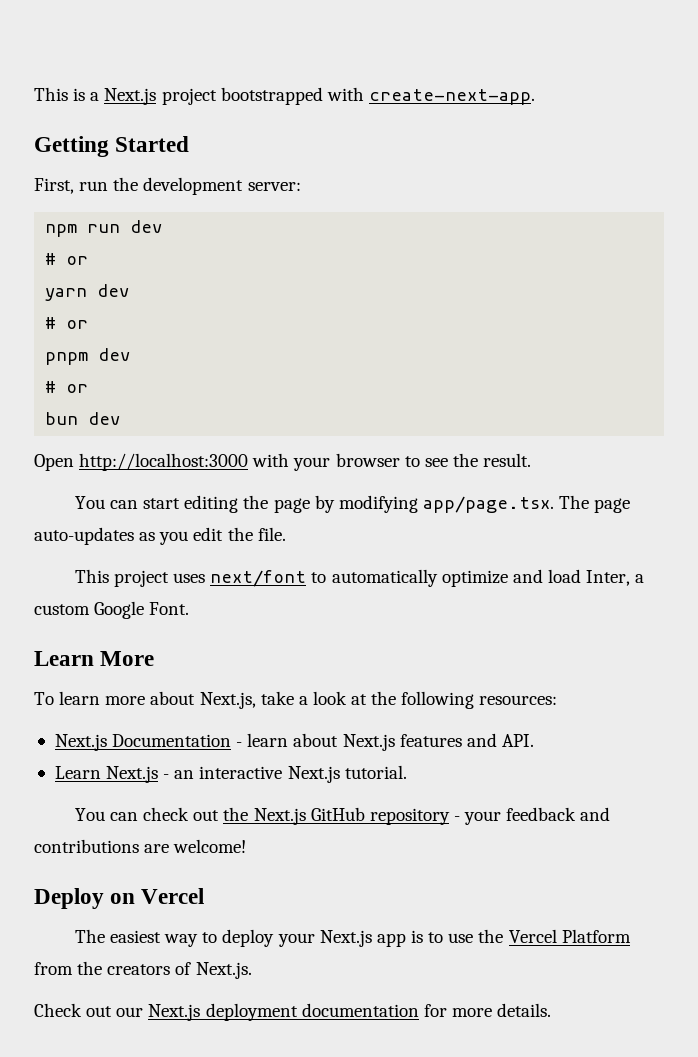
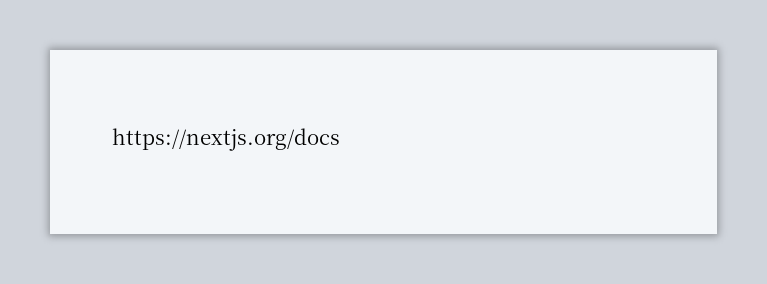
[34,87,535,105] [34,136,190,157] [34,177,301,195] [45,220,163,237] [45,253,89,265] [45,284,130,301] [45,317,89,329] [45,348,131,365] [45,381,89,393] [45,412,121,425] [34,453,532,471] [74,495,631,513] [34,527,286,545] [74,569,645,587] [34,601,190,619] [34,651,155,666] [34,691,558,709] [54,733,534,751] [54,765,407,783] [74,807,611,825] [34,839,247,853] [34,888,205,909] [74,929,631,947] [34,961,252,979] [34,1003,552,1021] This is a Next.js project bootstrapped with create-next-app. // Getting Started // First, run the development server: // npm run dev // # or // yarn dev // # or // pnpm dev // # or // bun dev // Open http://localhost:3000 with your browser to see the result. // You can start editing the page by modifying app/page.tsx. The page auto-updates as you edit the file. // This project uses next/font to automatically optimize and load Inter, a custom Google Font. // Learn More // To learn more about Next.js, take a look at the following resources: // Next.js Documentation - learn about Next.js features and API. // Learn Next.js - an interactive Next.js tutorial. // You can check out the Next.js GitHub repository - your feedback and contributions are welcome! // Deploy on Vercel // The easiest way to deploy your Next.js app is to use the Vercel Platform from the creators of Next.js. // Check out our Next.js deployment documentation for more details. -> [112,128,340,151] https://nextjs.org/docs

